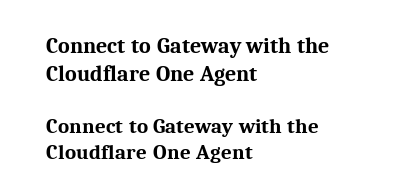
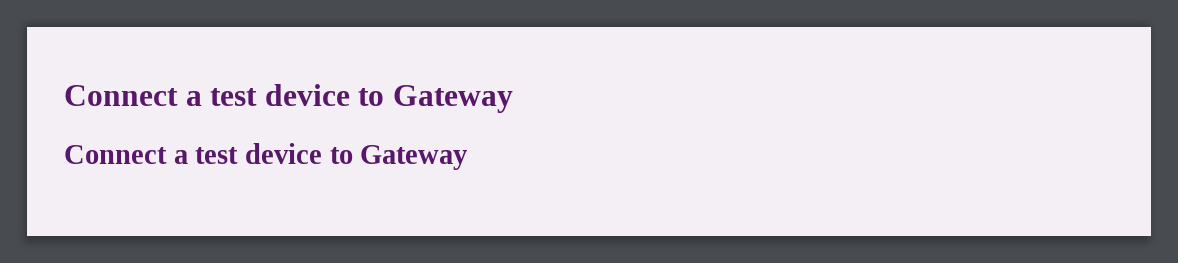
[46,37,330,58] [46,65,257,86] [46,118,320,137] [46,144,254,163] Connect to Gateway with the Cloudflare One Agent // Connect to Gateway with the Cloudflare One Agent -> [64,84,513,113] [64,143,468,170] Connect a test device to Gateway // Connect a test device to Gateway

